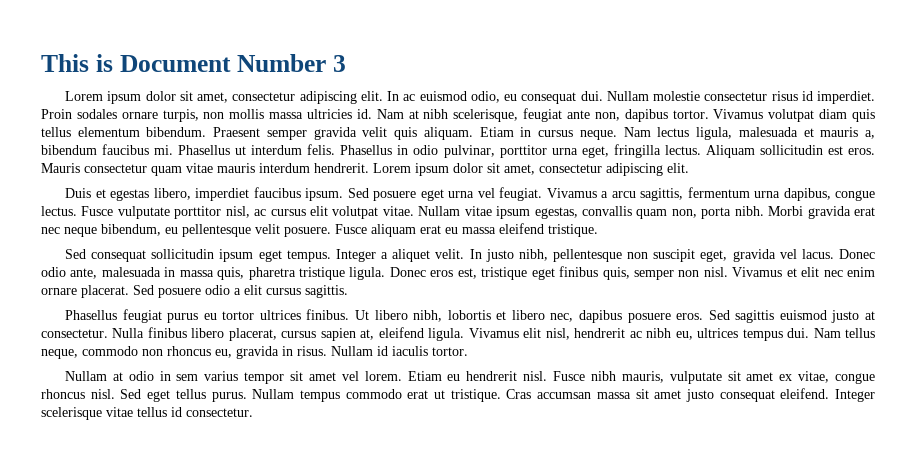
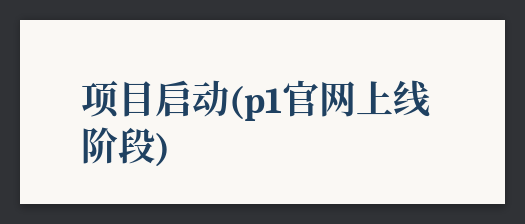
[41,54,346,72] [65,91,876,104] [41,108,876,122] [41,127,875,140] [41,144,876,158] [41,163,689,176] [65,187,876,201] [41,206,876,219] [41,223,598,237] [65,249,876,262] [41,266,875,280] [41,285,348,298] [65,309,875,323] [41,327,876,341] [41,346,468,359] [65,371,876,384] [41,388,876,402] [41,407,253,420] This is Document Number 3 // Lorem ipsum dolor sit amet, consectetur adipiscing elit. In ac euismod odio, eu consequat dui. Nullam molestie consectetur risus id imperdiet. Proin sodales ornare turpis, non mollis massa ultricies id. Nam at nibh scelerisque, feugiat ante non, dapibus tortor. Vivamus volutpat diam quis tellus elementum bibendum. Praesent semper gravida velit quis aliquam. Etiam in cursus neque. Nam lectus ligula, malesuada et mauris a, bibendum faucibus mi. Phasellus ut interdum felis. Phasellus in odio pulvinar, porttitor urna eget, fringilla lectus. Aliquam sollicitudin est eros. Mauris consectetur quam vitae mauris interdum hendrerit. Lorem ipsum dolor sit amet, consectetur adipiscing elit. // Duis et egestas libero, imperdiet faucibus ipsum. Sed posuere eget urna vel feugiat. Vivamus a arcu sagittis, fermentum urna dapibus, congue lectus. Fusce vulputate porttitor nisl, ac cursus elit volutpat vitae. Nullam vitae ipsum egestas, convallis quam non, porta nibh. Morbi gravida erat nec neque bibendum, eu pellentesque velit posuere. Fusce aliquam erat eu massa eleifend tristique. // Sed consequat sollicitudin ipsum eget tempus. Integer a aliquet velit. In justo nibh, pellentesque non suscipit eget, gravida vel lacus. Donec odio ante, malesuada in massa quis, pharetra tristique ligula. Donec eros est, tristique eget finibus quis, semper non nisl. Vivamus et elit nec enim ornare placerat. Sed posuere odio a elit cursus sagittis. // Phasellus feugiat purus eu tortor ultrices finibus. Ut libero nibh, lobortis et libero nec, dapibus posuere eros. Sed sagittis euismod justo at consectetur. Nulla finibus libero placerat, cursus sapien at, eleifend ligula. Vivamus elit nisl, hendrerit ac nibh eu, ultrices tempus dui. Nam tellus neque, commodo non rhoncus eu, gravida in risus. Nullam id iaculis tortor. // Nullam at odio in sem varius tempor sit amet vel lorem. Etiam eu hendrerit nisl. Fusce nibh mauris, vulputate sit amet ex vitae, congue rhoncus nisl. Sed eget tellus purus. Nullam tempus commodo erat ut tristique. Cras accumsan massa sit amet justo consequat eleifend. Integer scelerisque vitae tellus id consectetur. -> [81,80,430,121] [81,127,170,167] 项目启动(p1官网上线阶段)

